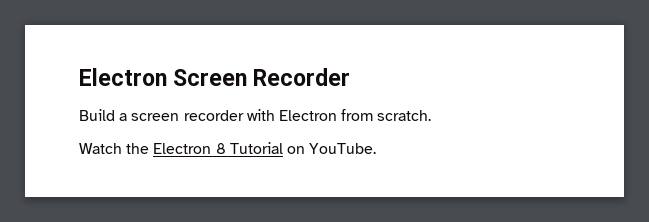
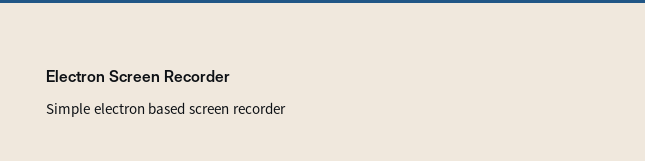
[79,109,432,121] [79,142,377,154] Build a screen recorder with Electron from scratch. // Watch the Electron 8 Tutorial on YouTube. -> [46,102,286,117] Simple electron based screen recorder

